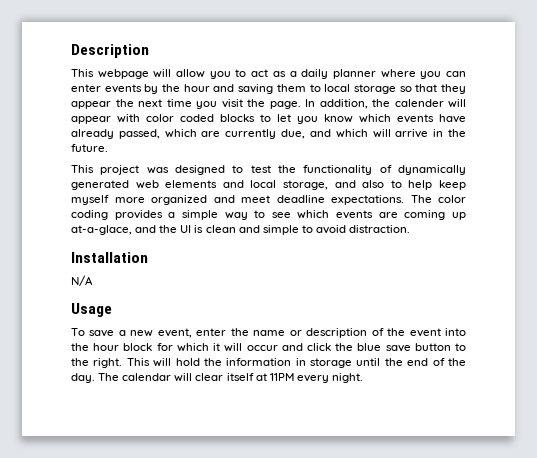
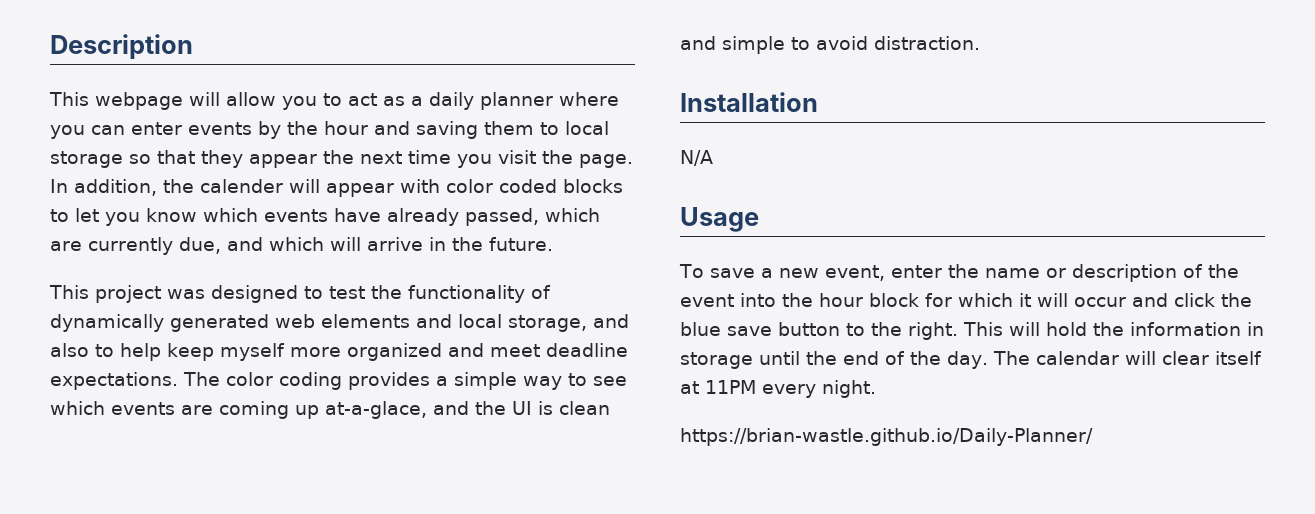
(363, 378) none -> [680,428,1093,446] // https://brian-wastle.github.io/Daily-Planner/

